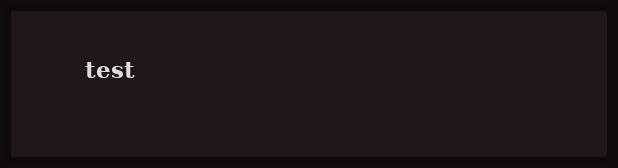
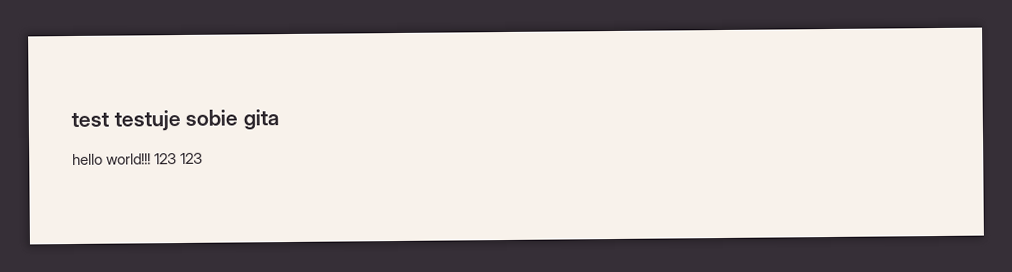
(135, 70) none -> [113,109,280,132] [72,152,204,166] testuje sobie gita // hello world!!! 123 123

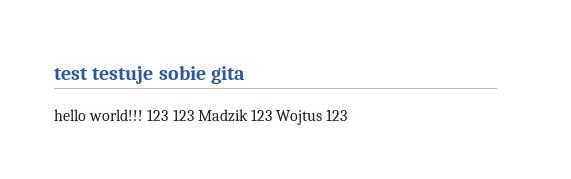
(204, 158) none -> [197,109,348,125] Madzik 123 Wojtus 123

